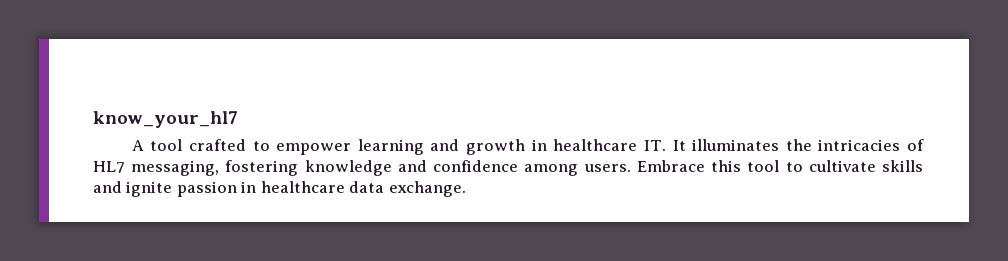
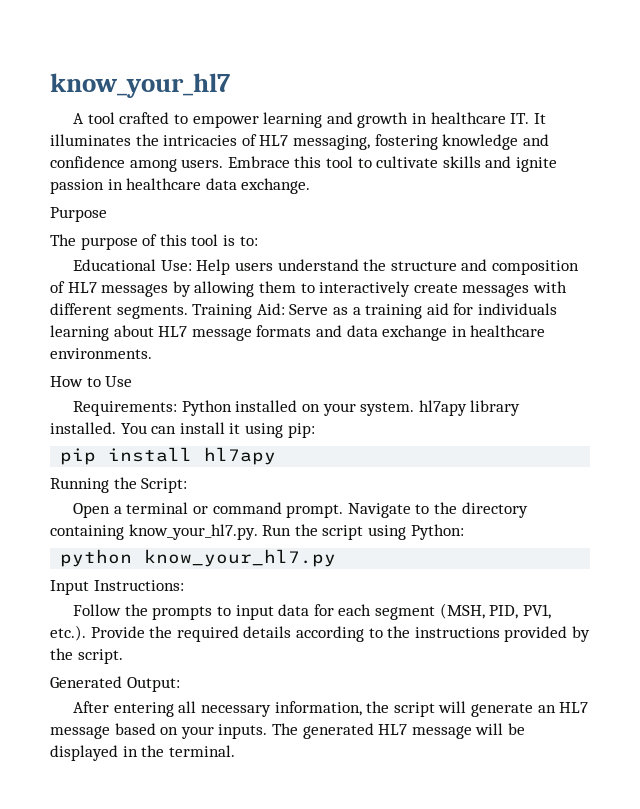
(466, 189) none -> [50,207,107,222] [50,234,258,250] [73,259,580,275] [50,281,567,297] [50,303,557,319] [50,325,546,341] [50,348,152,359] [50,376,133,387] [73,400,521,416] [50,422,315,438] [60,447,277,465] [50,477,188,493] [73,502,528,518] [50,524,464,540] [60,549,337,567] [50,580,184,595] [73,603,551,620] [50,625,590,642] [50,648,123,664] [50,676,180,692] [73,701,589,717] [50,723,525,739] [50,745,235,761] // Purpose // The purpose of this tool is to: // Educational Use: Help users understand the structure and composition of HL7 messages by allowing them to interactively create messages with different segments. Training Aid: Serve as a training aid for individuals learning about HL7 message formats and data exchange in healthcare environments. // How to Use // Requirements: Python installed on your system. hl7apy library installed. You can install it using pip: // pip install hl7apy // Running the Script: // Open a terminal or command prompt. Navigate to the directory containing know_your_hl7.py. Run the script using Python: // python know_your_hl7.py // Input Instructions: // Follow the prompts to input data for each segment (MSH, PID, PV1, etc.). Provide the required details according to the instructions provided by the script. // Generated Output: // After entering all necessary information, the script will generate an HL7 message based on your inputs. The generated HL7 message will be displayed in the terminal.

